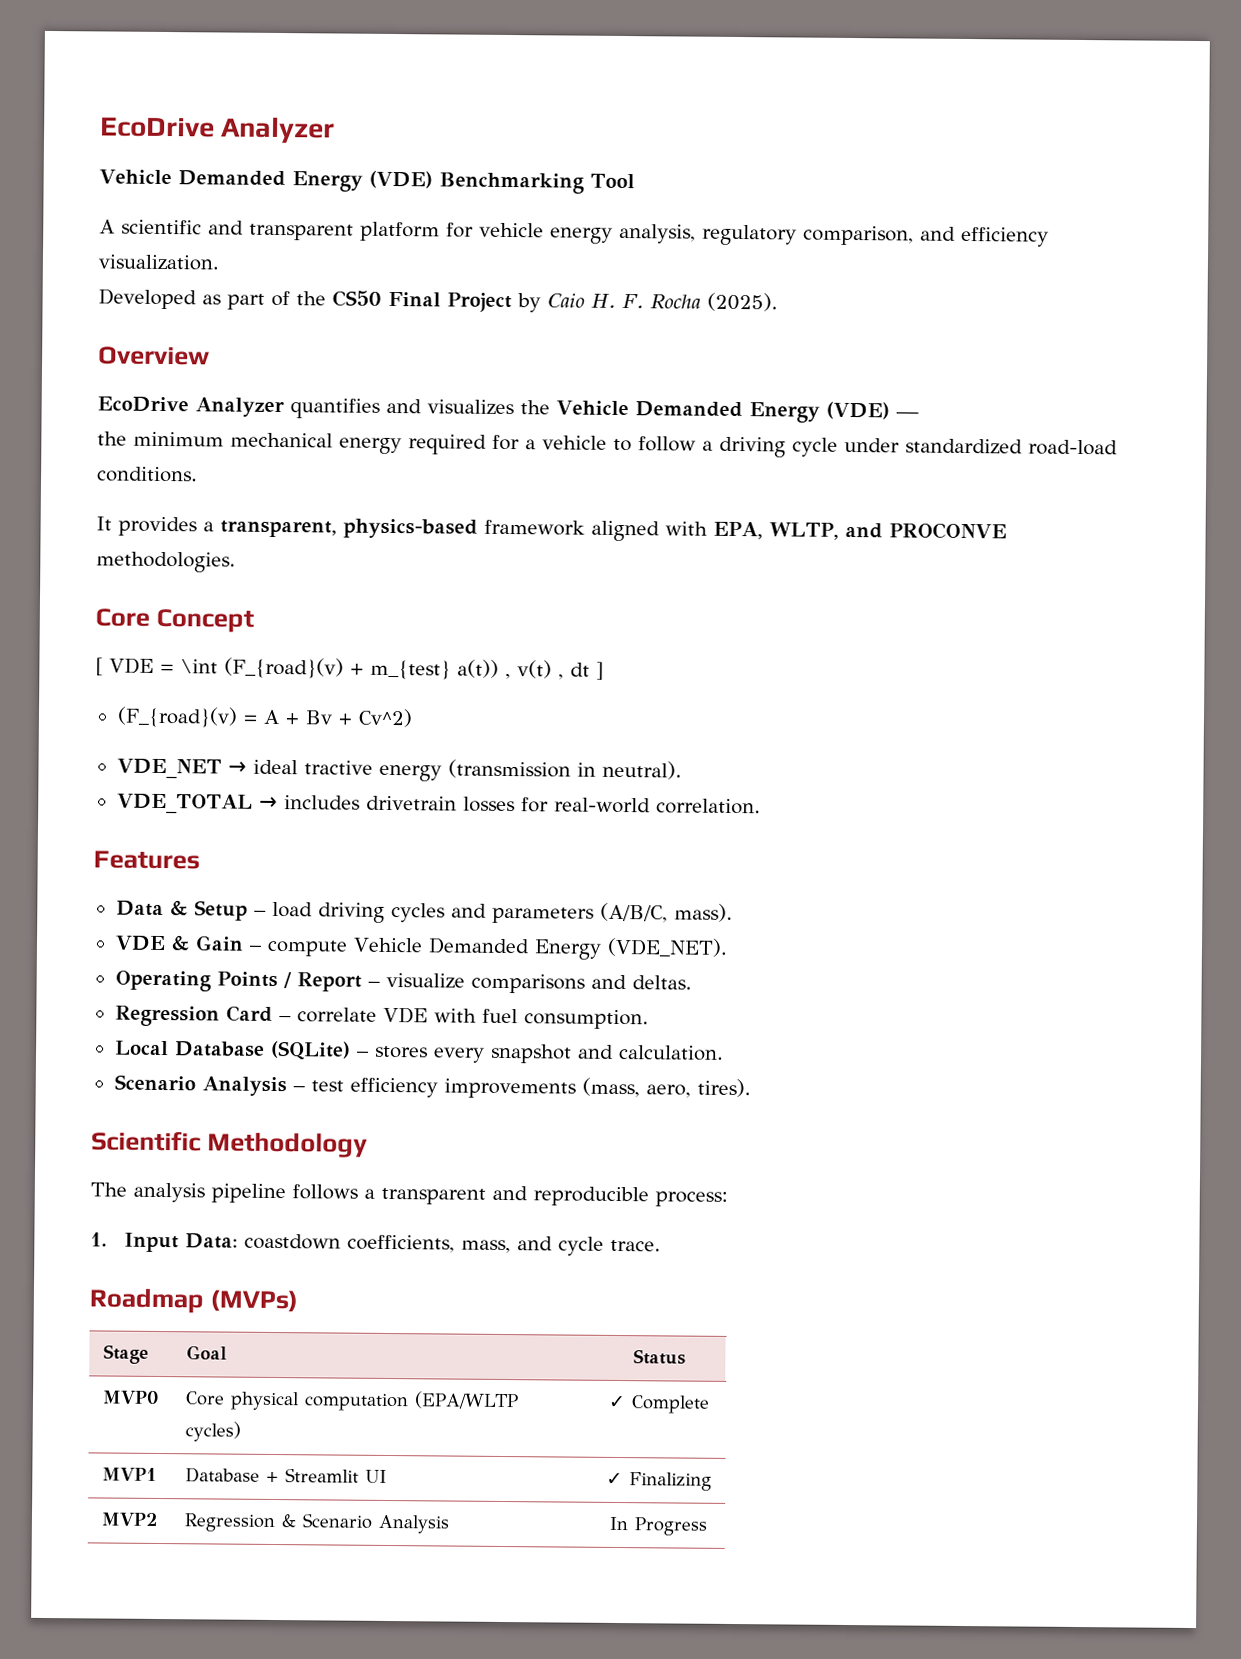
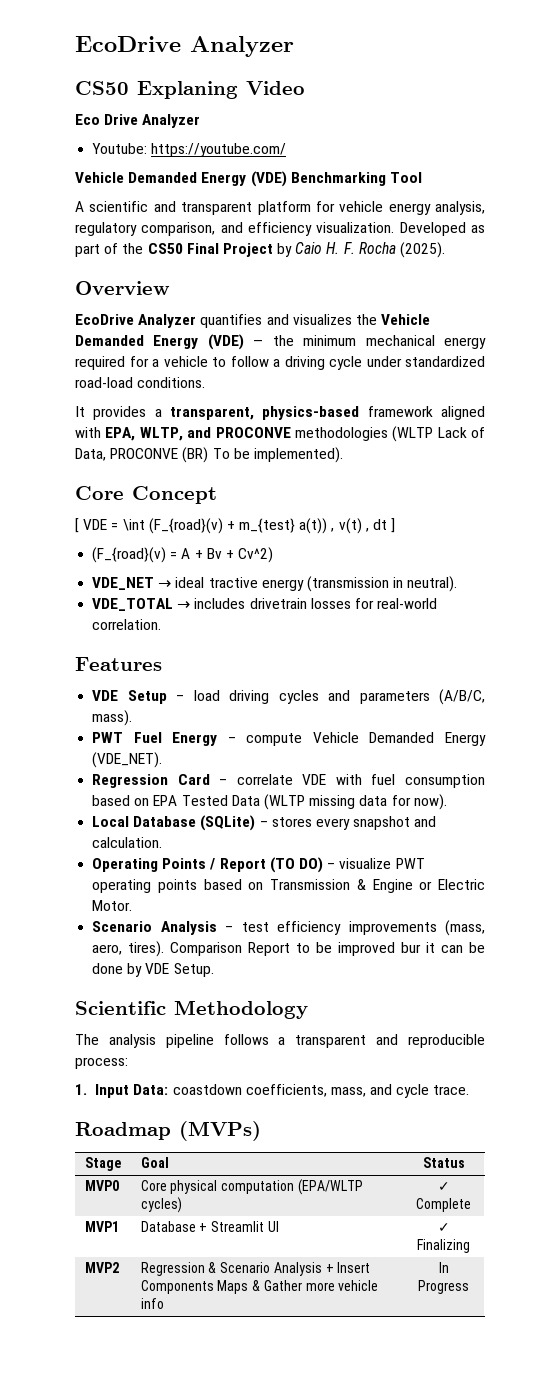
[100,116,336,144] EcoDrive Analyzer -> [75,36,294,57] [75,81,305,99] [75,114,201,128] [92,143,287,157] EcoDrive Analyzer // CS50 Explaning Video // Eco Drive Analyzer // Youtube: https://youtube.com/
(219, 262) // -> (395, 227) none
(919, 414) // -> (264, 343) none
[96,551,236,573] methodologies. -> [294,426,485,442] [75,447,343,463] methodologies (WLTP Lack of Data, PROCONVE (BR) To be implemented).
[115,900,188,917] Data & -> [92,690,119,701] VDE
[114,935,244,952] VDE & Gain -> [92,732,218,746] PWT Fuel Energy
[114,970,692,994] // Operating Points / Report – visualize comparisons and deltas. -> (163, 760) none
[523,1009,649,1030] consumption. -> [404,774,485,788] [92,794,447,810] consumption based on EPA Tested Data (WLTP missing data for now).
(724, 1052) none -> [92,857,425,873] [92,879,485,893] [92,900,133,911] // Operating Points / Report (TO DO) – visualize PWT operating points based on Transmission & Engine or Electric Motor.
(751, 1088) none -> [170,942,485,956] [92,963,214,977] Comparison Report to be improved bur it can be done by VDE Setup.
(450, 1524) none -> [325,1262,371,1273] [140,1280,379,1294] [140,1298,164,1309] + Insert Components Maps & Gather more vehicle info

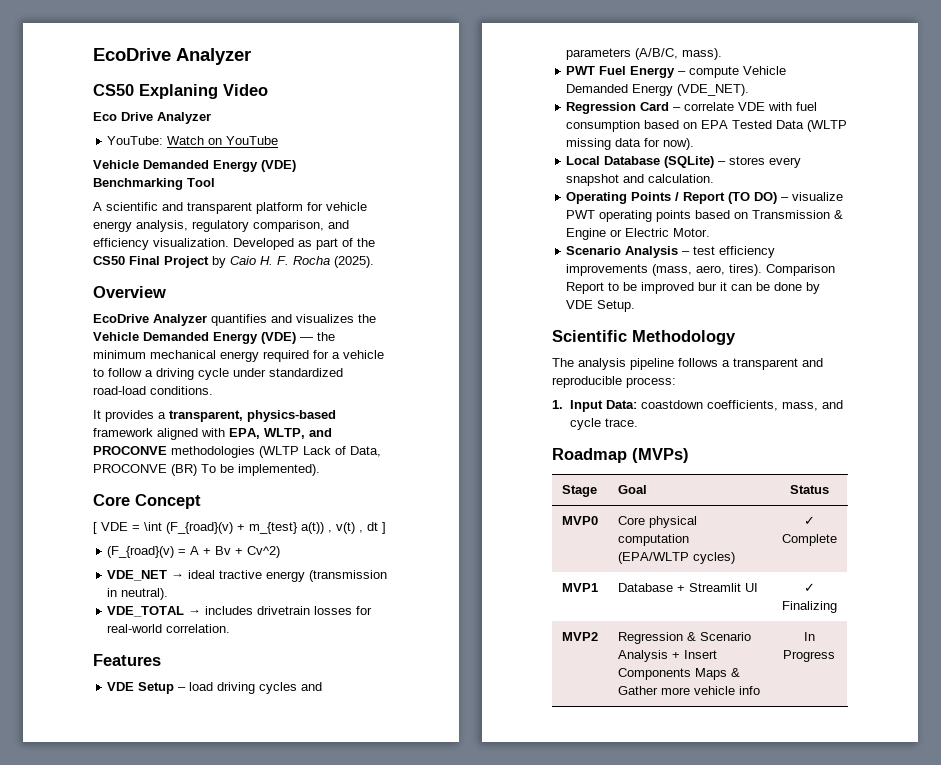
[92,143,287,157] Youtube: https://youtube.com/ -> [107,136,279,145] YouTube: Watch on YouTube

